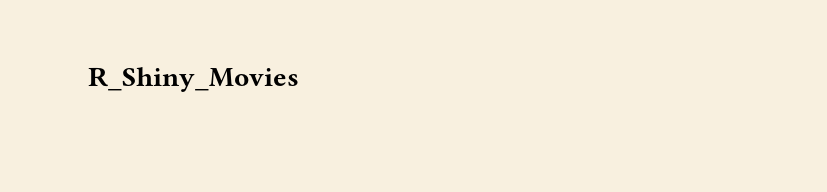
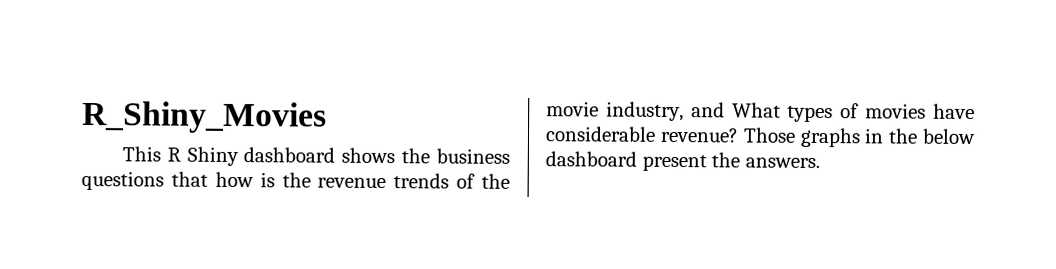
(299, 79) none -> [121,146,510,167] [81,170,510,191] [546,101,975,123] [545,126,976,148] [545,151,820,172] // This R Shiny dashboard shows the business questions that how is the revenue trends of the movie industry, and What types of movies have considerable revenue? Those graphs in the below dashboard present the answers.

